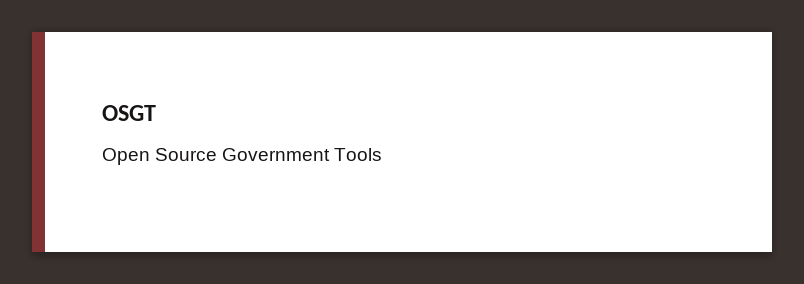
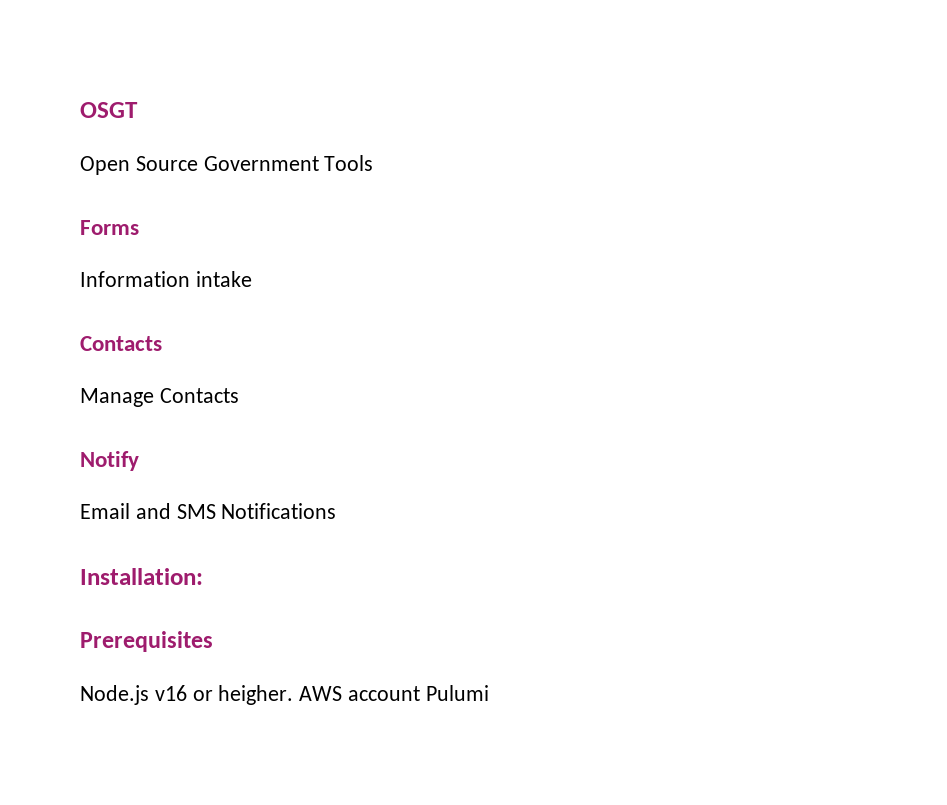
(383, 154) none -> [80,220,139,235] [80,271,252,287] [80,336,162,351] [80,388,239,407] [80,451,139,471] [80,503,337,519] [80,568,203,585] [80,631,213,652] [80,685,489,705] // Forms // Information intake // Contacts // Manage Contacts // Notify // Email and SMS Notifications // Installation: // Prerequisites // Node.js v16 or heigher. AWS account Pulumi

